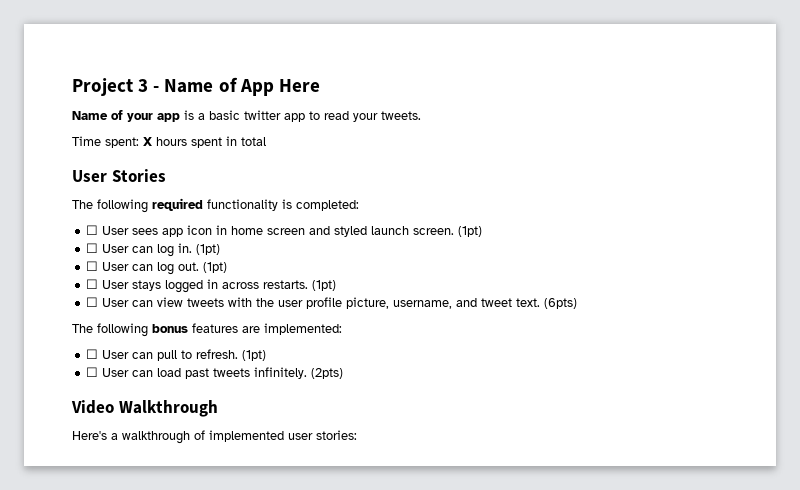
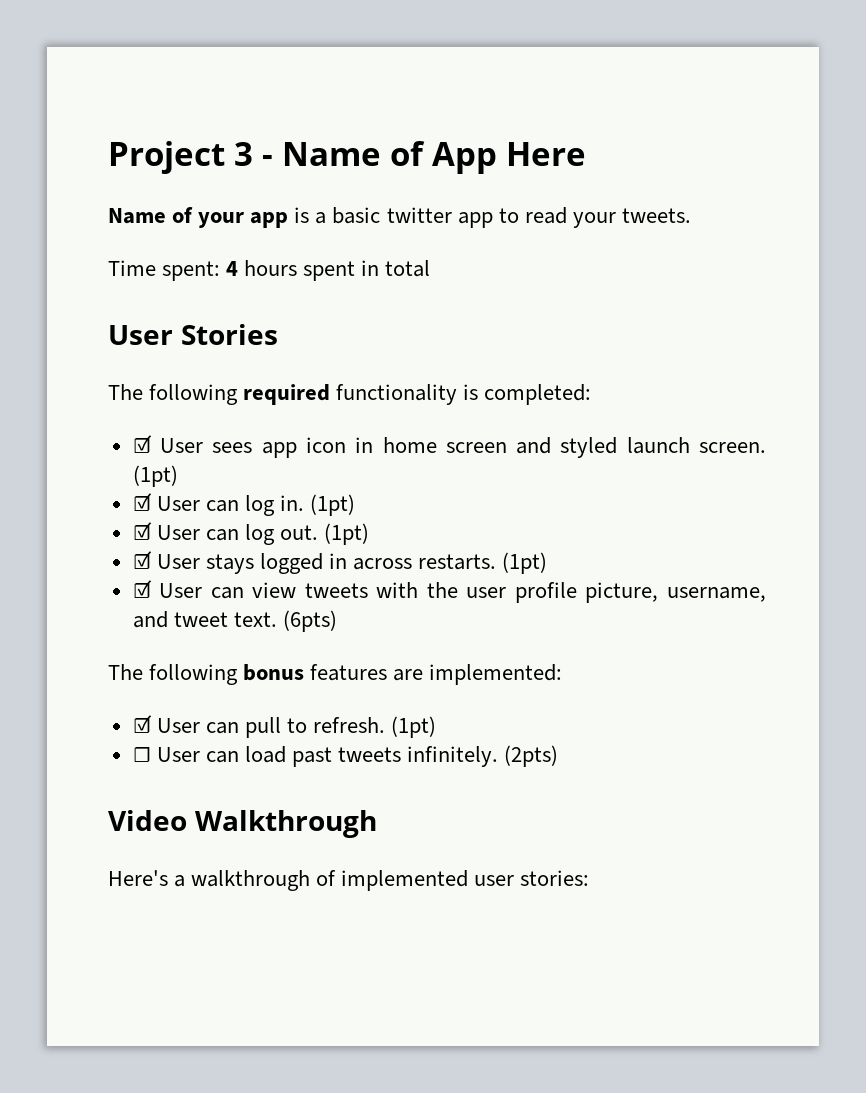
[143,137,152,146] X -> [226,261,239,276] 4
[86,225,99,235] ☐ -> [132,435,152,453] ☑
[86,243,99,253] ☐ -> [132,493,152,511] ☑
[86,261,99,271] ☐ -> [132,522,152,540] ☑
[86,279,99,289] ☐ -> [132,551,152,569] ☑
[86,297,99,307] ☐ -> [132,580,152,598] ☑
[86,349,99,359] ☐ -> [132,715,152,733] ☑

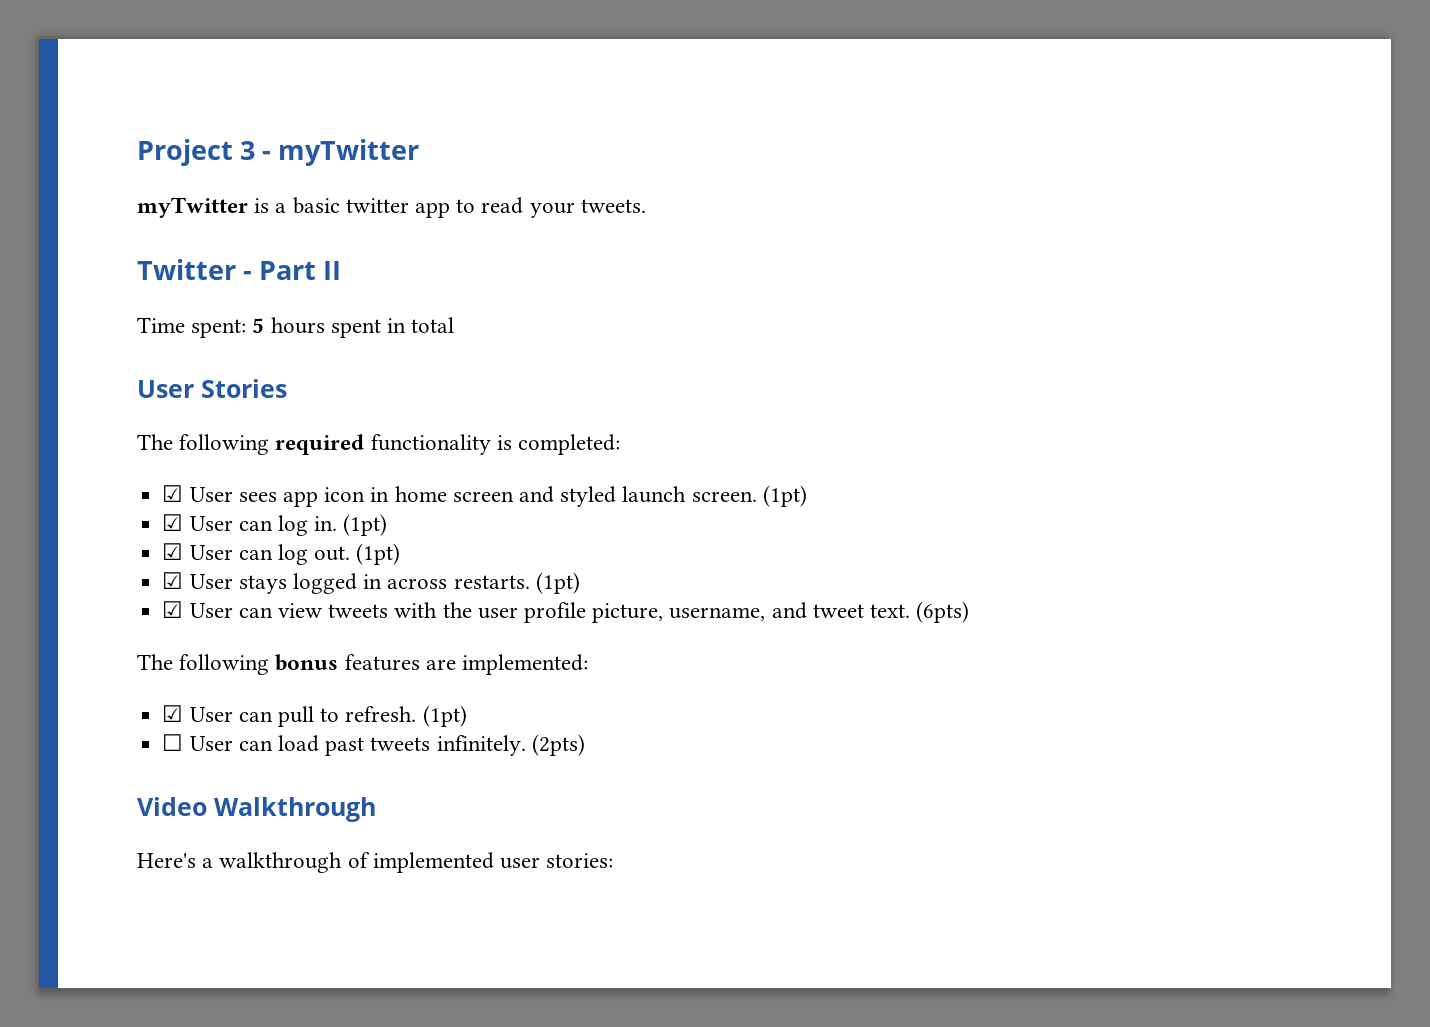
[281,141,586,174] [108,207,289,228] Name of App Here // Name of your app -> [278,139,420,166] [137,197,248,218] myTwitter // myTwitter
(691, 215) none -> [137,259,342,280] // Twitter - Part II
[226,261,239,276] 4 -> [252,318,265,333] 5

